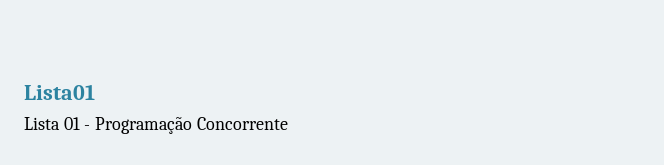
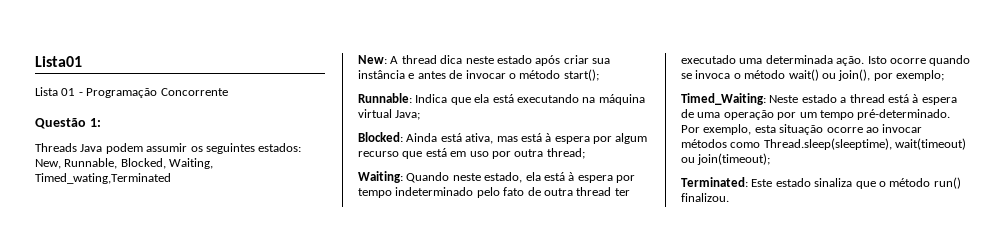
(288, 123) none -> [35,118,101,129] [35,143,302,154] [35,158,214,169] [35,173,171,184] [358,55,610,66] [358,69,599,81] [358,93,645,105] [358,109,421,120] [358,132,648,144] [358,148,585,159] [358,171,635,183] [358,187,630,198] [681,55,971,66] [681,69,944,81] [681,93,957,105] [681,109,951,120] [681,124,923,135] [681,138,967,150] [681,153,771,165] [681,177,961,189] [681,193,729,202] // Questão 1: // Threads Java podem assumir os seguintes estados: New, Runnable, Blocked, Waiting, Timed_wating,Terminated // New: A thread dica neste estado após criar sua instância e antes de invocar o método start(); // Runnable: Indica que ela está executando na máquina virtual Java; // Blocked: Ainda está ativa, mas está à espera por algum recurso que está em uso por outra thread; // Waiting: Quando neste estado, ela está à espera por tempo indeterminado pelo fato de outra thread ter executado uma determinada ação. Isto ocorre quando se invoca o método wait() ou join(), por exemplo; // Timed_Waiting: Neste estado a thread está à espera de uma operação por um tempo pré-determinado. Por exemplo, esta situação ocorre ao invocar métodos como Thread.sleep(sleeptime), wait(timeout) ou join(timeout); // Terminated: Este estado sinaliza que o método run() finalizou.

